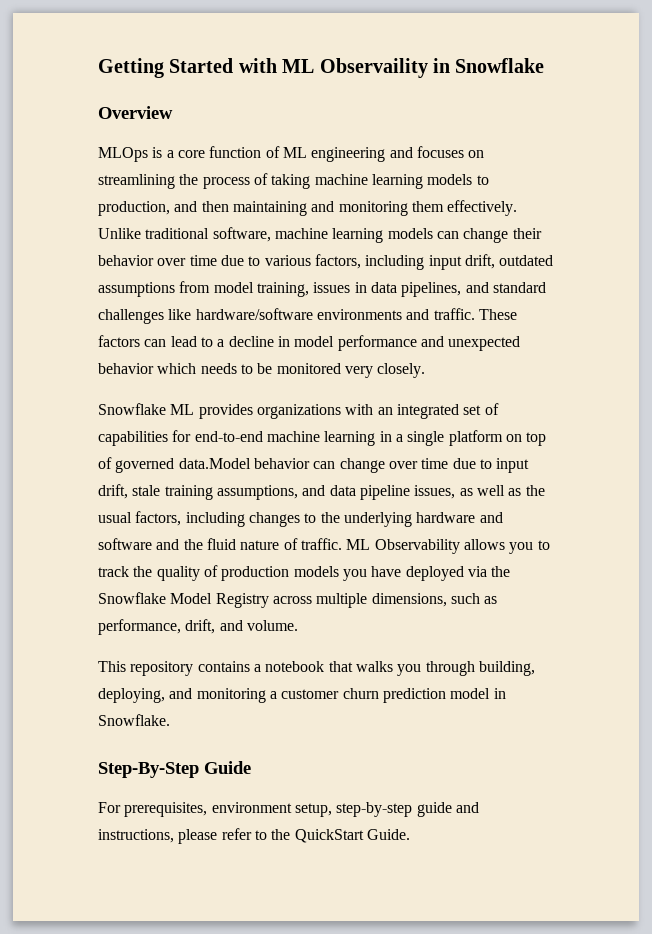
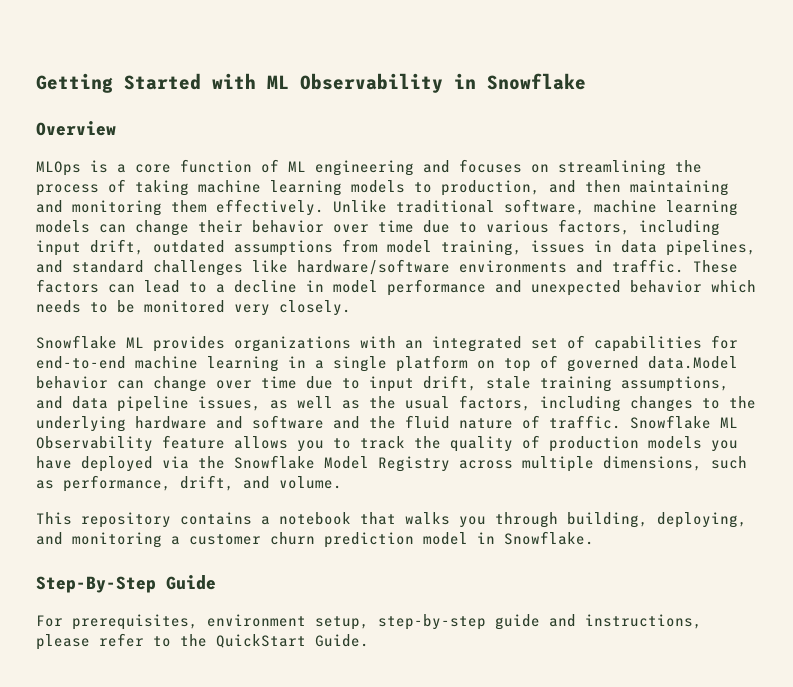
[319,58,428,78] Observaility -> [300,73,443,93] Observability
[346,539,460,554] ML Observability -> [630,415,738,429] [36,435,225,452] Snowflake ML Observability feature

